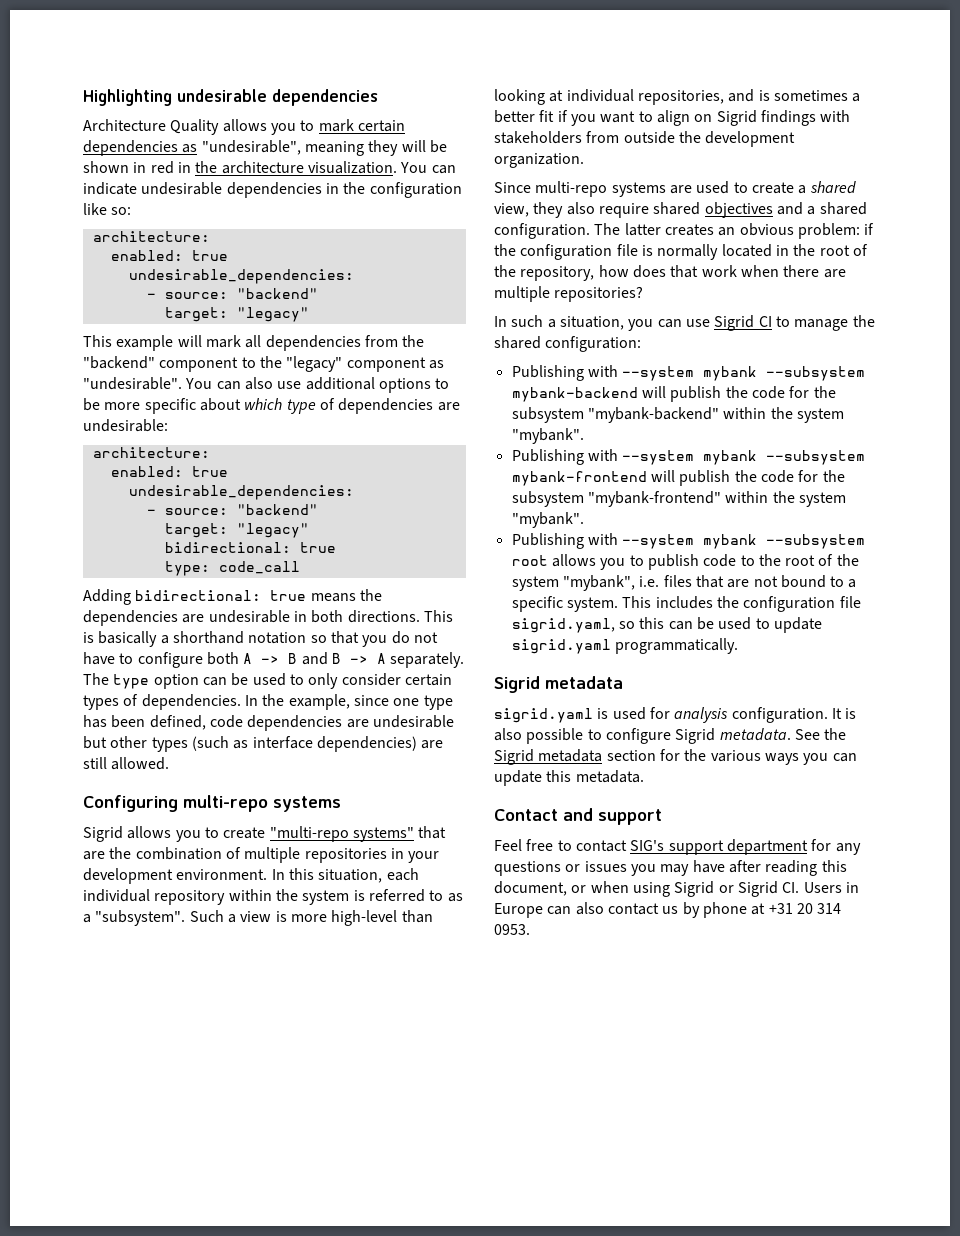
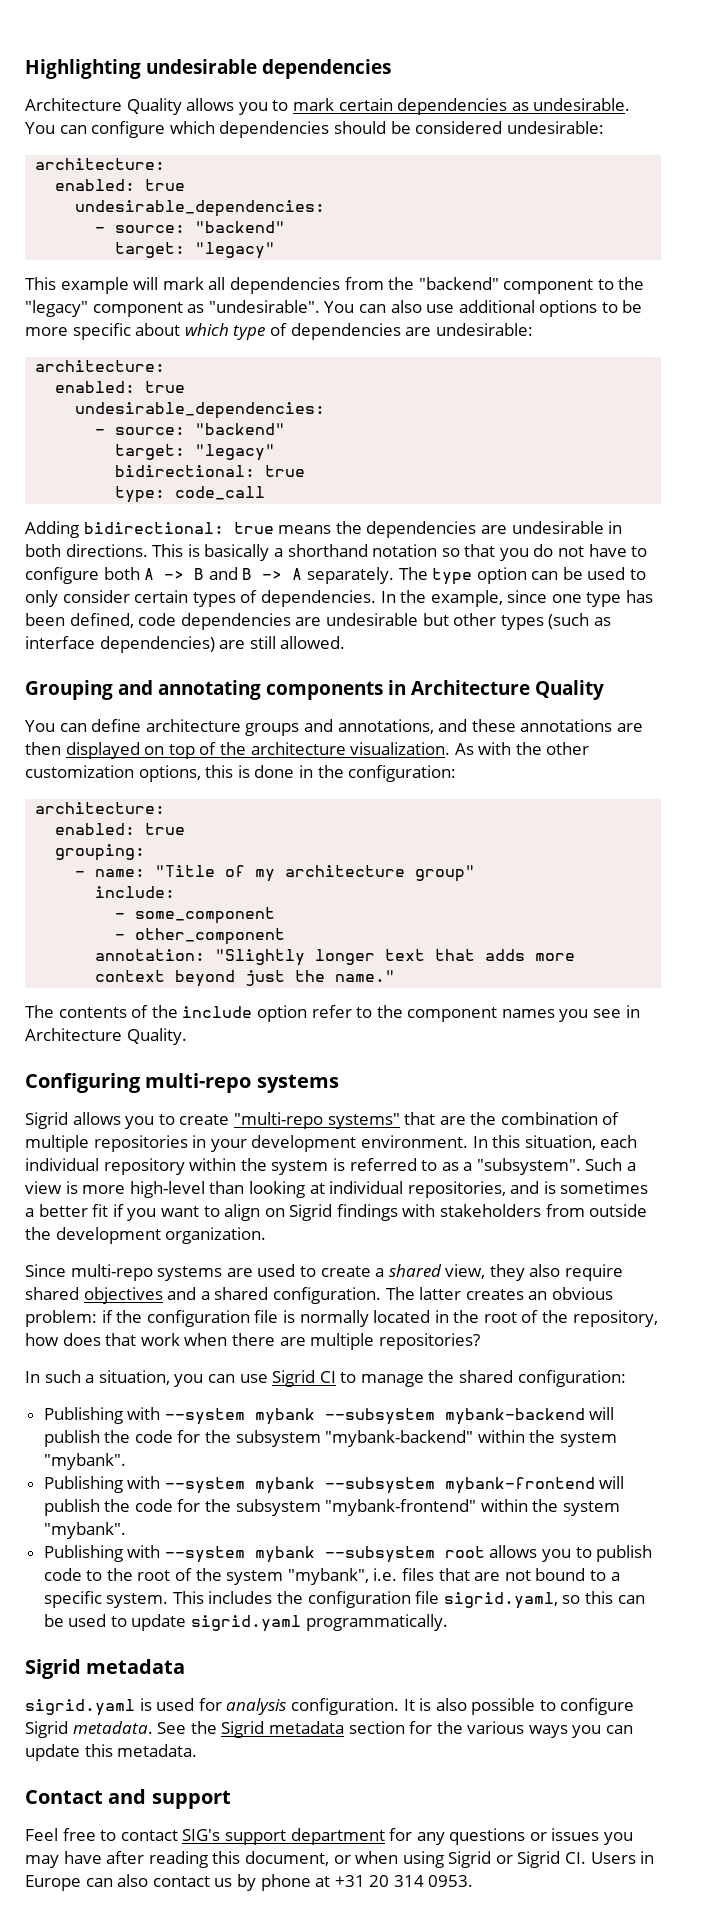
[201,140,447,156] [83,161,456,174] [83,182,462,198] [83,203,132,215] "undesirable", meaning they will be shown in red in the architecture visualization. You can indicate undesirable dependencies in the configuration like so: -> [533,98,631,111] [25,121,604,138] undesirable. You can configure which dependencies should be considered undesirable:
(170, 763) none -> [25,680,604,700] [25,719,643,736] [25,742,590,759] [25,765,457,782] [35,802,166,814] [55,823,186,835] [55,844,146,861] [75,865,476,882] [95,886,176,898] [115,907,276,924] [115,928,286,945] [95,949,576,966] [95,970,396,987] [25,1005,640,1022] [25,1028,187,1045] // Grouping and annotating components in Architecture Quality // You can define architecture groups and annotations, and these annotations are then displayed on top of the architecture visualization. As with the other customization options, this is done in the configuration: // architecture: // enabled: true // grouping: // - name: "Title of my architecture group" // include: // - some_component // - other_component // annotation: "Slightly longer text that adds more context beyond just the name." // The contents of the include option refer to the component names you see in Architecture Quality.

